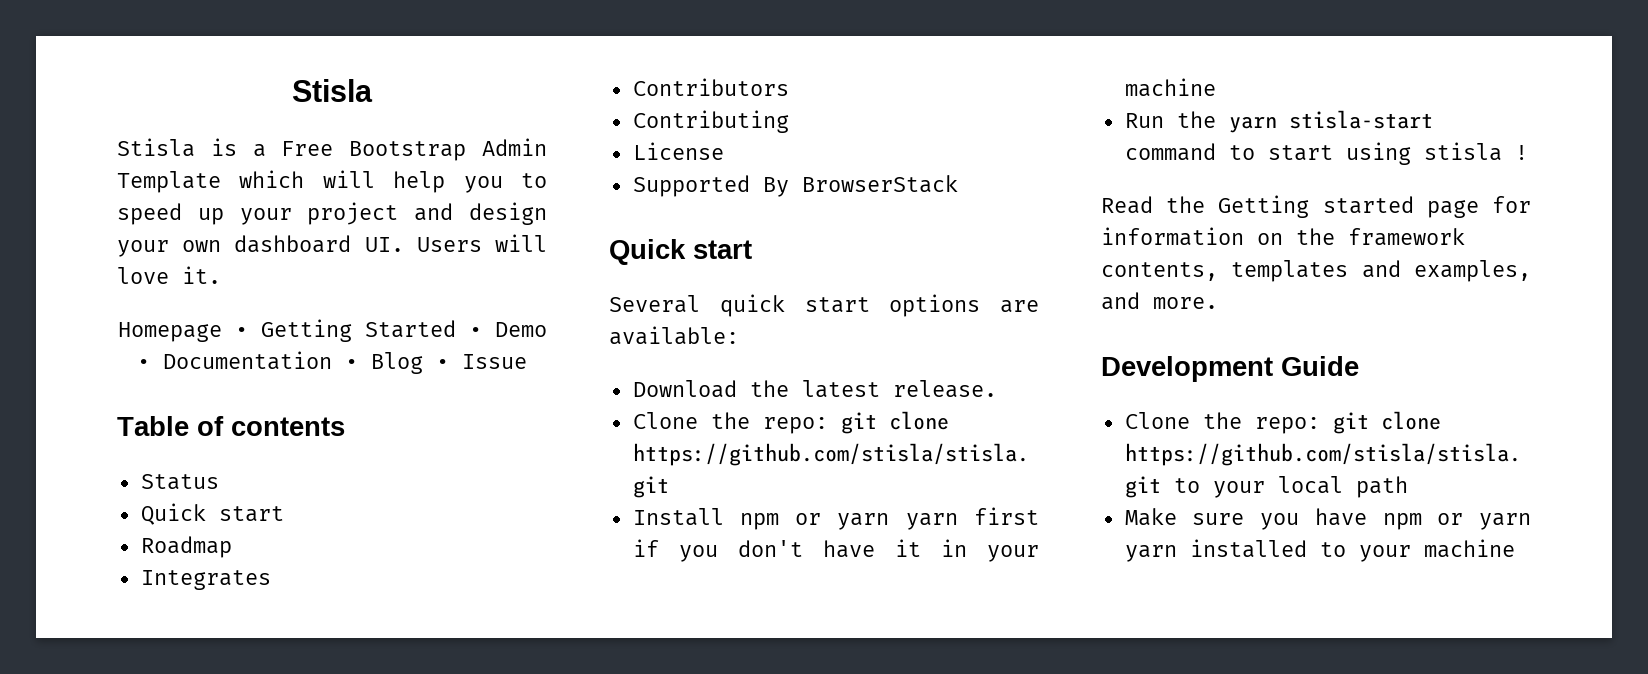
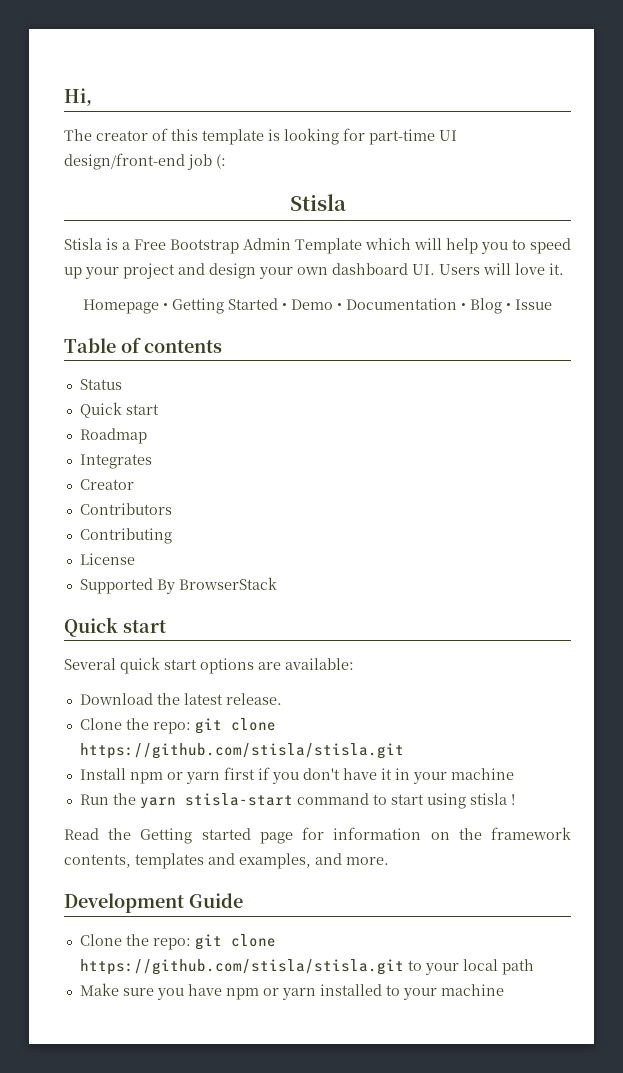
(292, 90) none -> [64,88,92,106] [64,128,457,145] [64,153,226,170] Hi, // The creator of this template is looking for part-time UI design/front-end job (: //
(271, 580) none -> [79,479,134,490] // Creator
[905,513,958,530] yarn -> (220, 778) none
[1124,545,1177,562] yarn -> (316, 994) none

